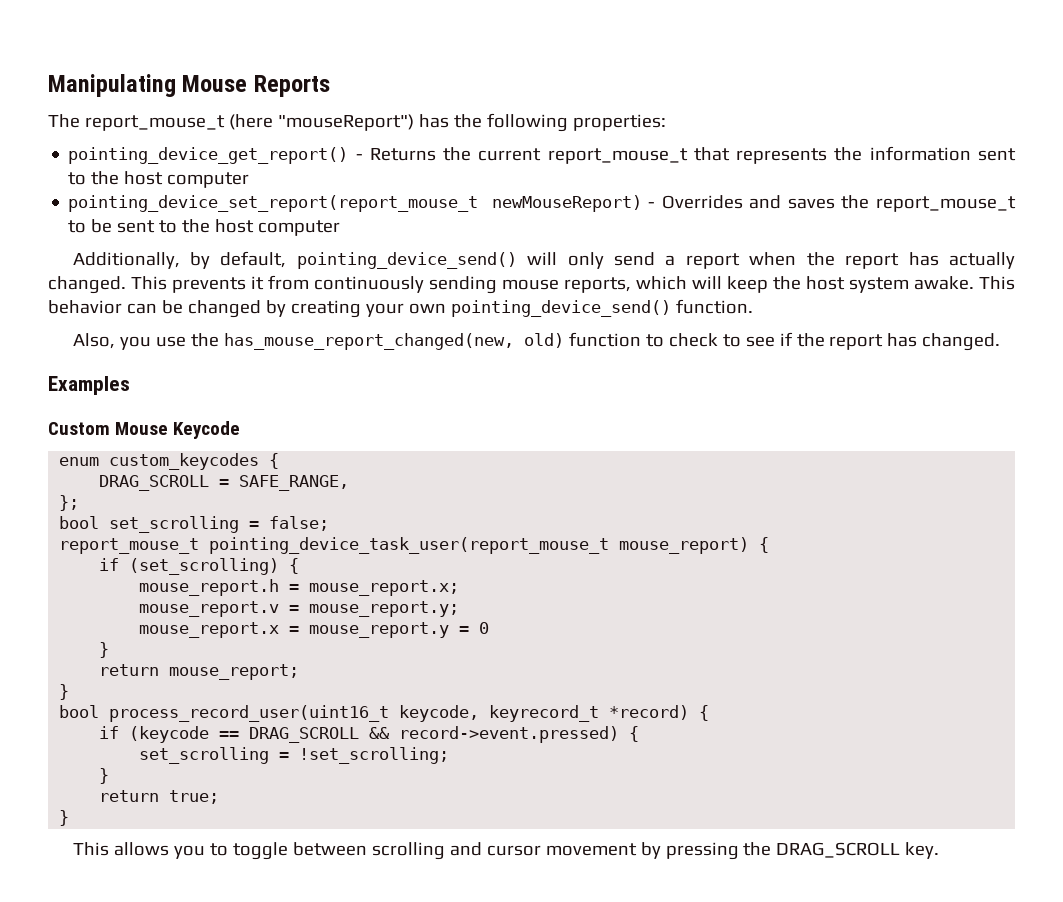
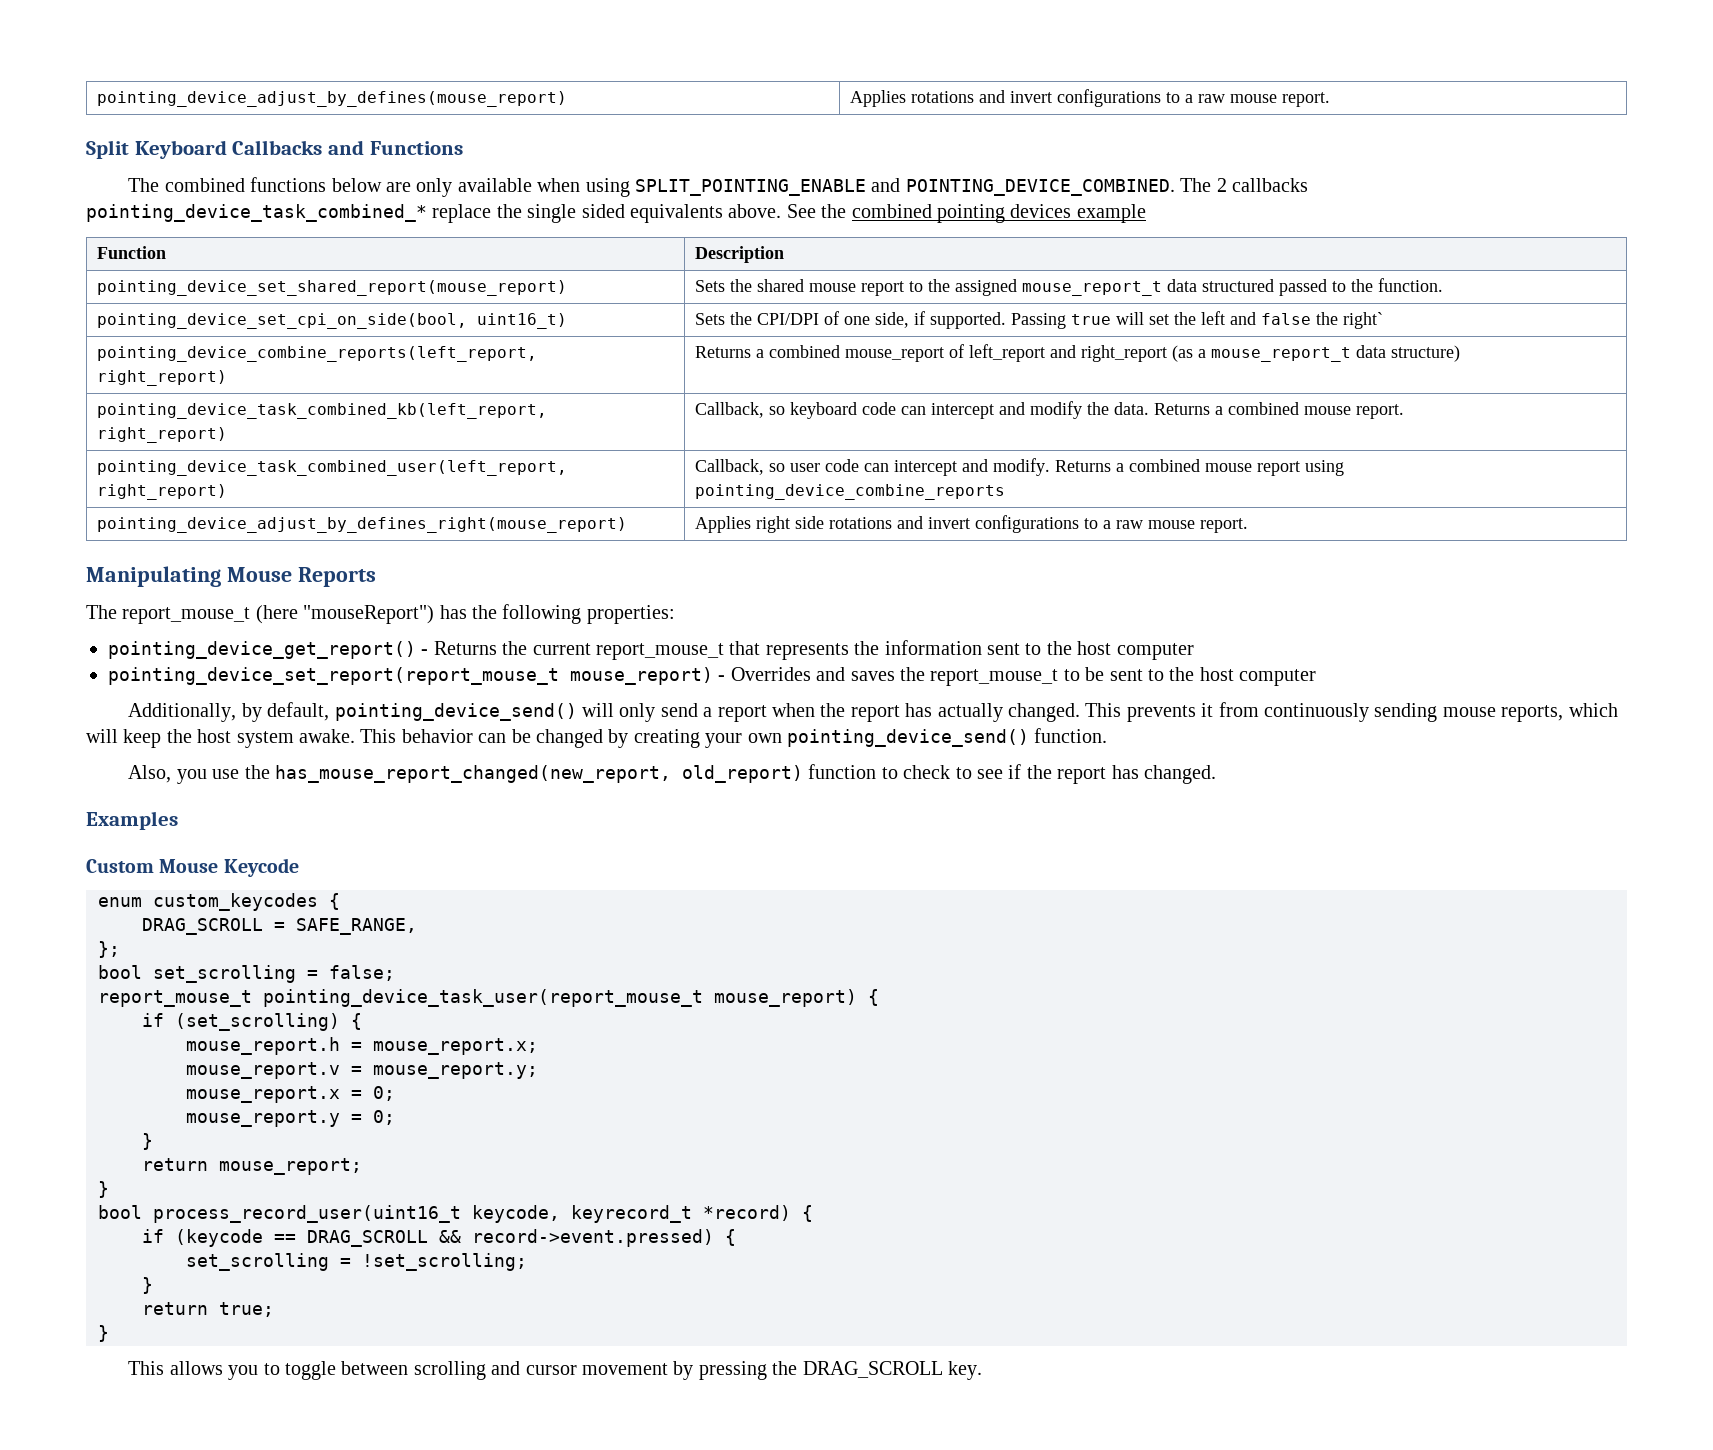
(48, 85) none -> [96,91,567,107] [849,89,1330,107] [86,140,463,159] [128,177,1309,197] [86,204,1146,223] [96,246,166,259] [694,246,784,263] [96,280,567,296] [694,278,1443,296] [96,313,567,329] [694,311,1383,329] [96,346,537,362] [96,370,227,386] [694,344,1460,362] [96,403,547,419] [96,427,227,443] [694,401,1404,419] [96,460,567,476] [96,484,227,500] [694,458,1344,476] [694,484,1005,500] [96,517,627,533] [694,515,1248,533] pointing_device_adjust_by_defines(mouse_report) | Applies rotations and invert configurations to a raw mouse report. // Split Keyboard Callbacks and Functions // The combined functions below are only available when using SPLIT_POINTING_ENABLE and POINTING_DEVICE_COMBINED. The 2 callbacks pointing_device_task_combined_* replace the single sided equivalents above. See the combined pointing devices example // Function | Description // pointing_device_set_shared_report(mouse_report) | Sets the shared mouse report to the assigned mouse_report_t data structured passed to the function. // pointing_device_set_cpi_on_side(bool, uint16_t) | Sets the CPI/DPI of one side, if supported. Passing true will set the left and false the right` // pointing_device_combine_reports(left_report, right_report) | Returns a combined mouse_report of left_report and right_report (as a mouse_report_t data structure) // pointing_device_task_combined_kb(left_report, right_report) | Callback, so keyboard code can intercept and modify the data. Returns a combined mouse report. // pointing_device_task_combined_user(left_report, right_report) | Callback, so user code can intercept and modify. Returns a combined mouse report using pointing_device_combine_reports // pointing_device_adjust_by_defines_right(mouse_report) | Applies right side rotations and invert configurations to a raw mouse report. //
[491,195,642,212] newMouseReport) -> [570,667,713,685] mouse_report)
[223,333,564,350] has_mouse_report_changed(new, old) -> [275,765,804,783] has_mouse_report_changed(new_report, old_report)
(300, 630) none -> [373,1086,395,1101] 0; //
[479,622,490,634] 0 -> [373,1110,395,1125] 0;

